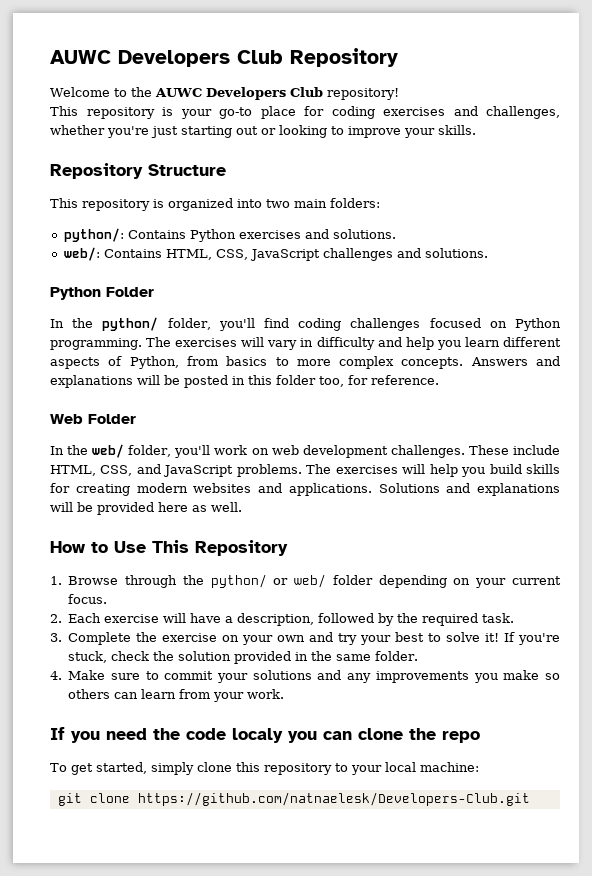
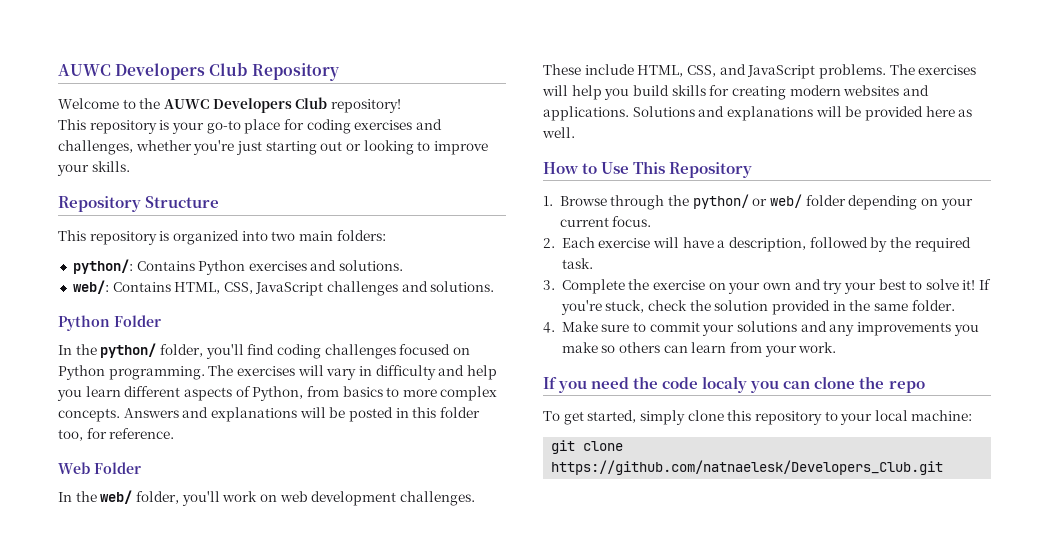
[137,792,530,806] https://github.com/natnaelesk/Developers-Club.git -> [551,460,944,475] https://github.com/natnaelesk/Developers_Club.git

